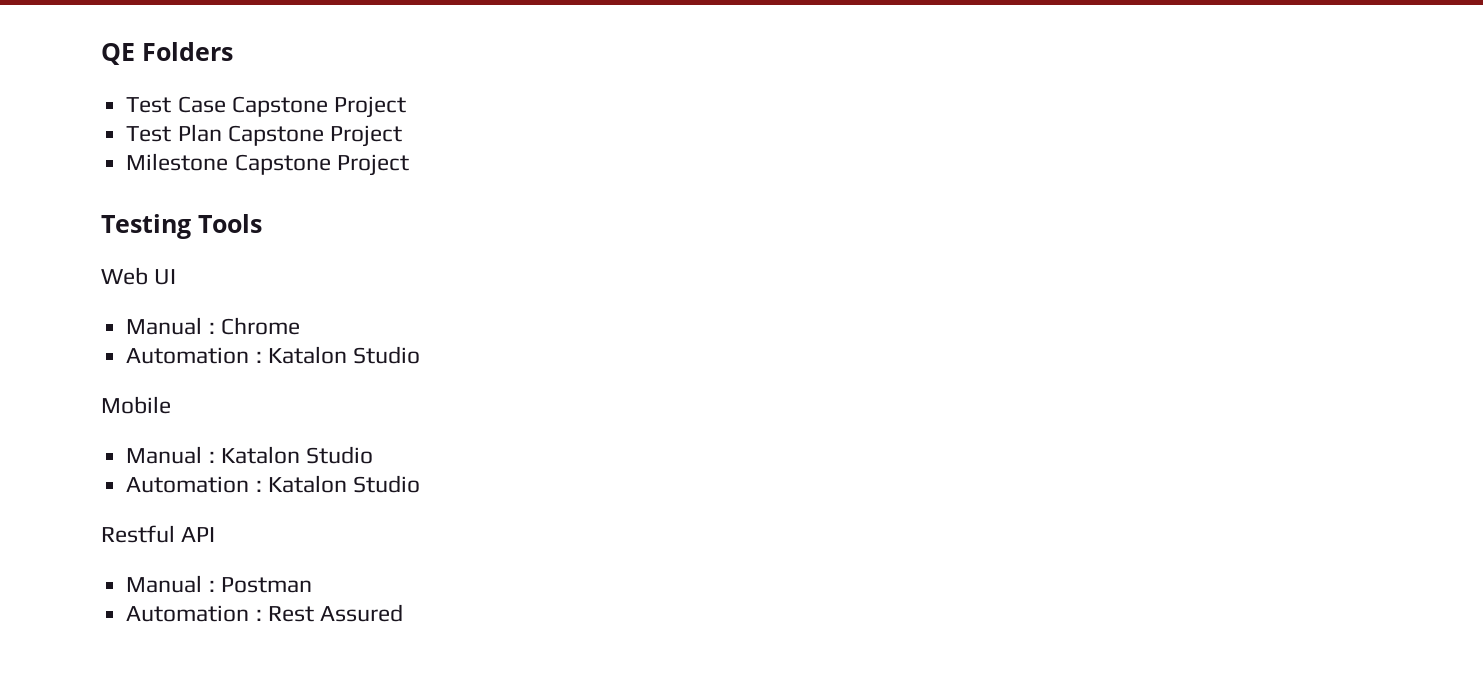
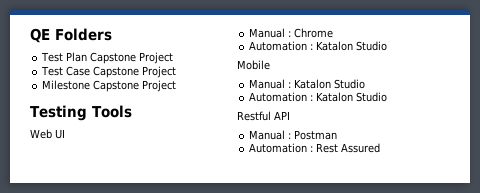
[177,96,226,113] Case -> [66,52,88,62] Plan
[177,124,222,142] Plan -> [66,66,91,76] Case

